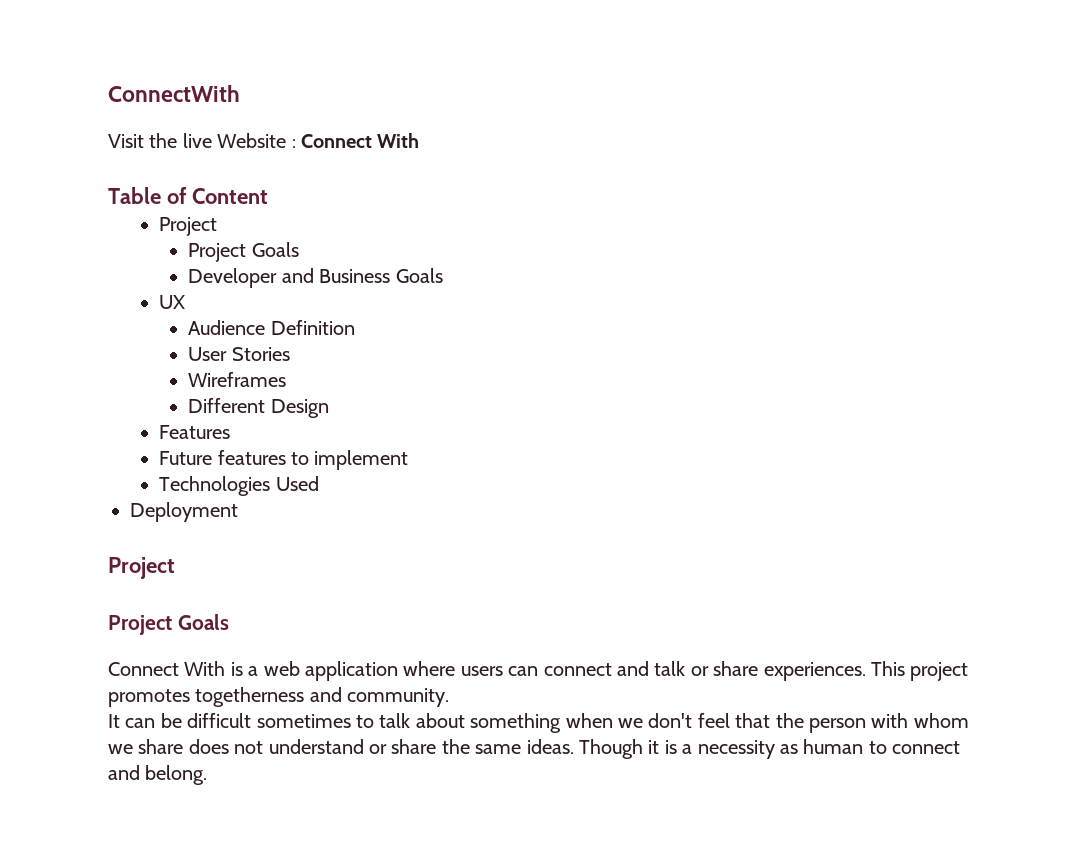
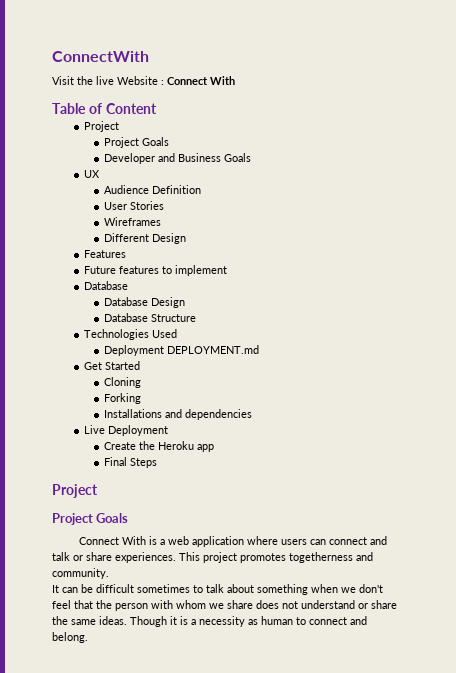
[159,476,319,496] [130,502,238,522] Technologies Used // Deployment -> [83,281,128,290] [103,297,185,308] [103,313,196,322] [83,329,177,340] [103,345,259,356] [83,361,140,370] [103,377,141,388] [103,393,141,404] [103,409,252,420] [83,425,168,436] [103,441,214,452] [103,457,157,468] Database // Database Design // Database Structure // Technologies Used // Deployment DEPLOYMENT.md // Get Started // Cloning // Forking // Installations and dependencies // Live Deployment // Create the Heroku app // Final Steps

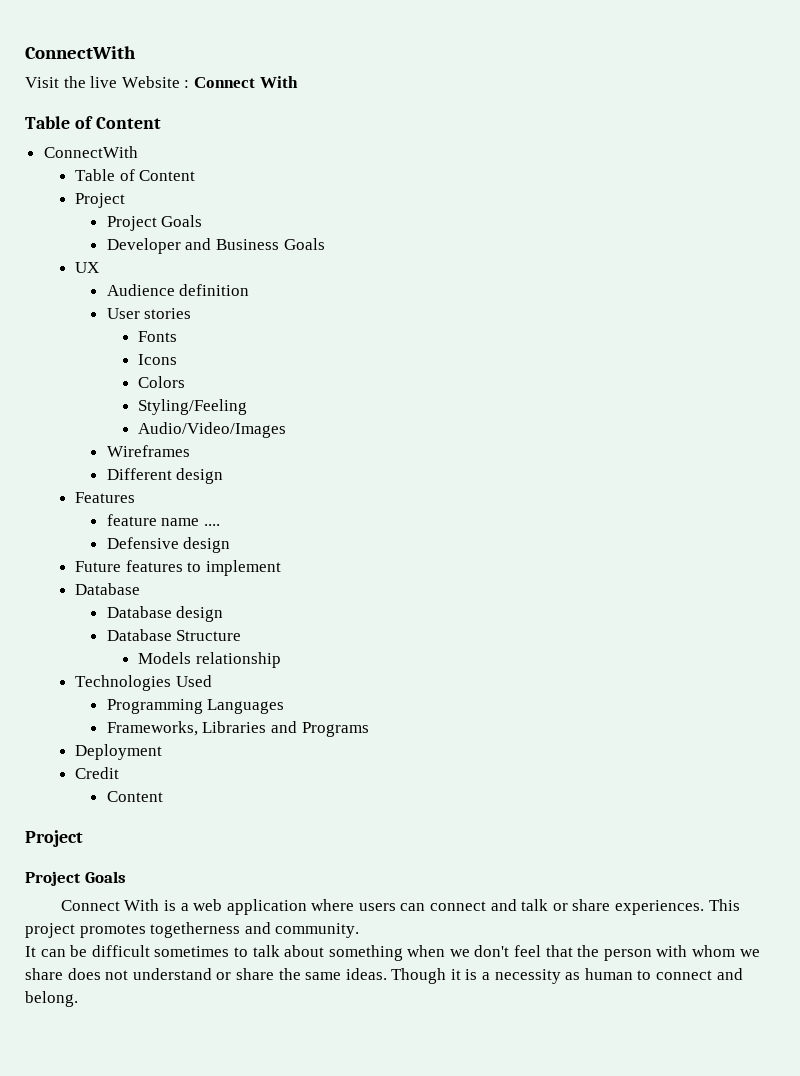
(157, 108) none -> [43,146,138,158] [75,169,196,181] // ConnectWith // Table of Content
[151,185,201,194] Definition -> [179,284,250,296] definition
[129,201,164,210] Stories -> [144,308,192,319] [138,331,178,342] [138,354,178,365] [138,376,186,388] [138,399,248,415] [138,422,287,438] stories // Fonts // Icons // Colors // Styling/Feeling // Audio/Video/Images
[151,233,186,244] Design -> [176,468,224,484] design
(126, 254) none -> [106,514,220,526] [106,537,231,553] // feature name .... // Defensive design
[150,297,185,308] Design -> [176,606,224,622] design
(196, 318) none -> [138,652,281,668] // Models relationship
[103,345,259,356] [83,361,140,370] [103,377,141,388] [103,393,141,404] [103,409,252,420] [83,425,168,436] [103,441,214,452] [103,457,157,468] Deployment DEPLOYMENT.md // Get Started // Cloning // Forking // Installations and dependencies // Live Deployment // Create the Heroku app // Final Steps -> [106,699,285,714] [106,721,369,737] [75,744,163,760] [75,767,120,779] [106,791,163,802] Programming Languages // Frameworks, Libraries and Programs // Deployment // Credit // Content

